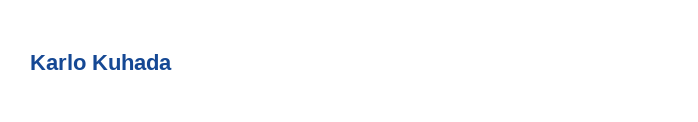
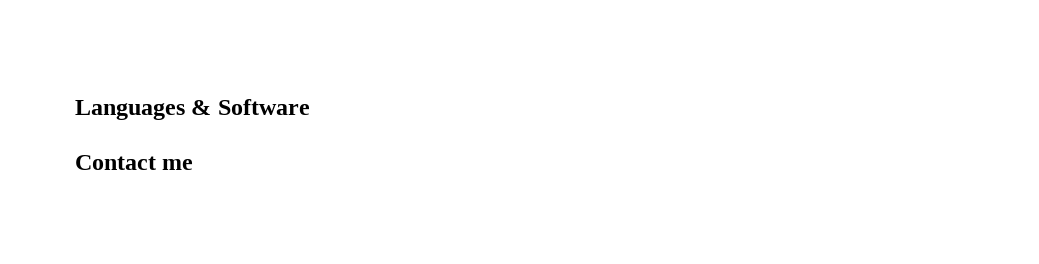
[30,54,172,70] Karlo Kuhada -> [75,99,310,120] [75,155,194,170] Languages & Software // Contact me

